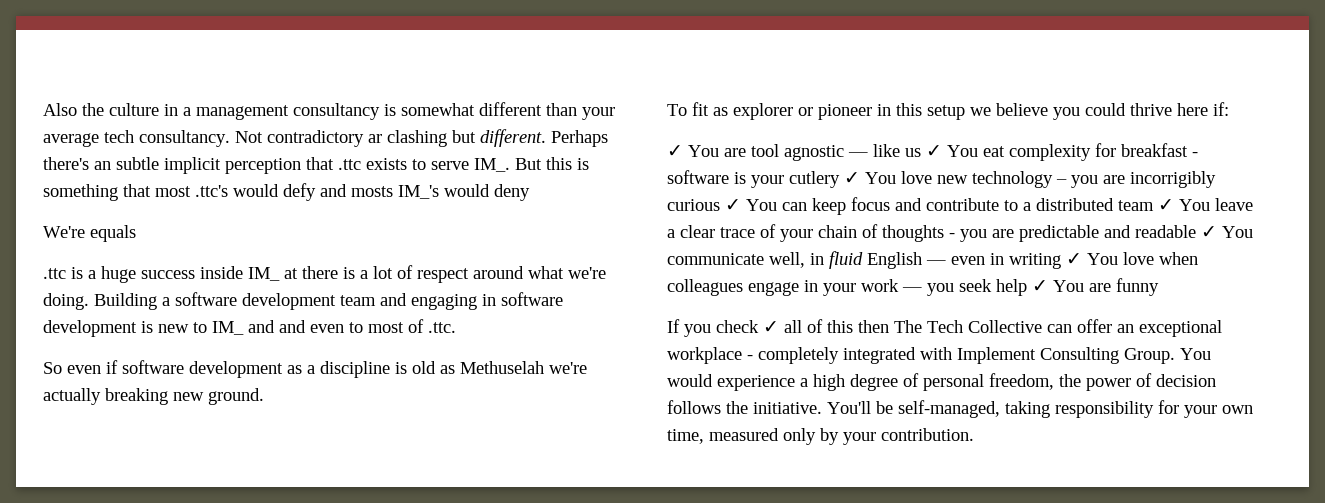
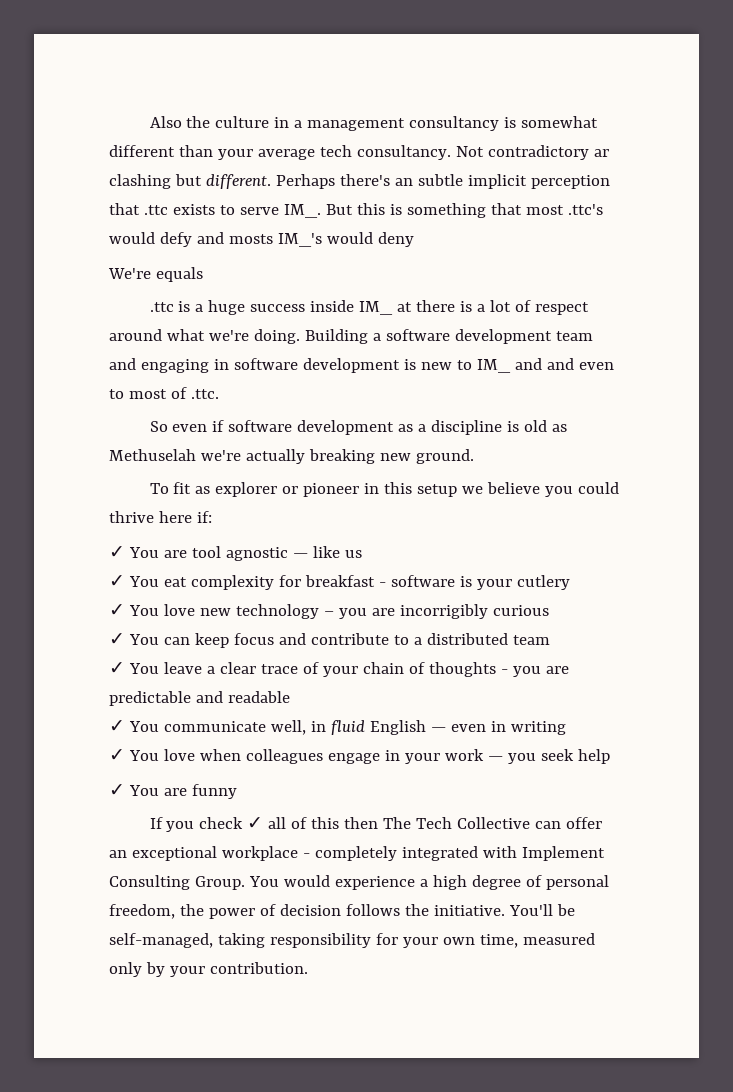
(921, 152) none -> (362, 554) //
(840, 179) none -> (570, 582) //
(720, 205) none -> (549, 610) //
(1154, 205) none -> (550, 640) //
(1196, 231) none -> (290, 697) //
(1061, 261) none -> (566, 728) //
(1027, 287) none -> (610, 756) //

